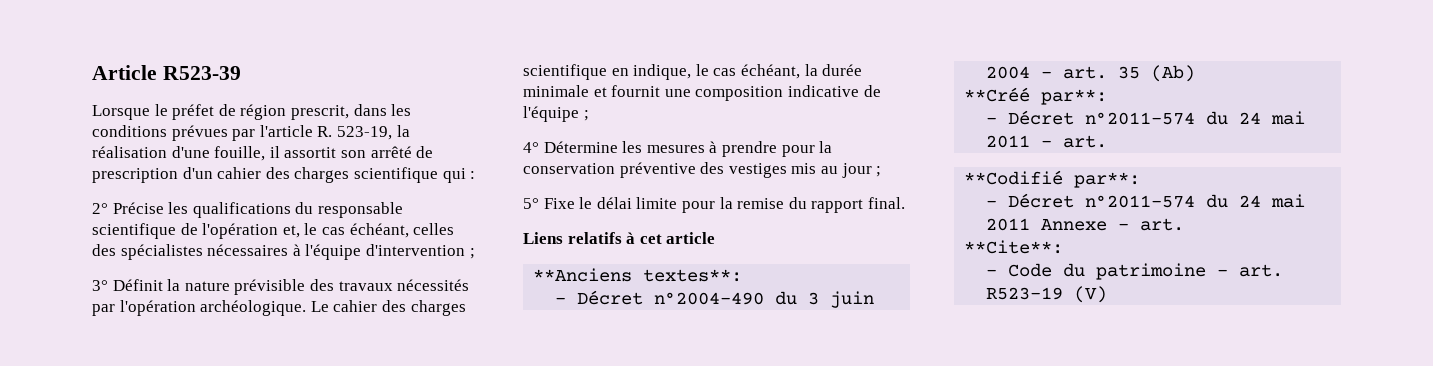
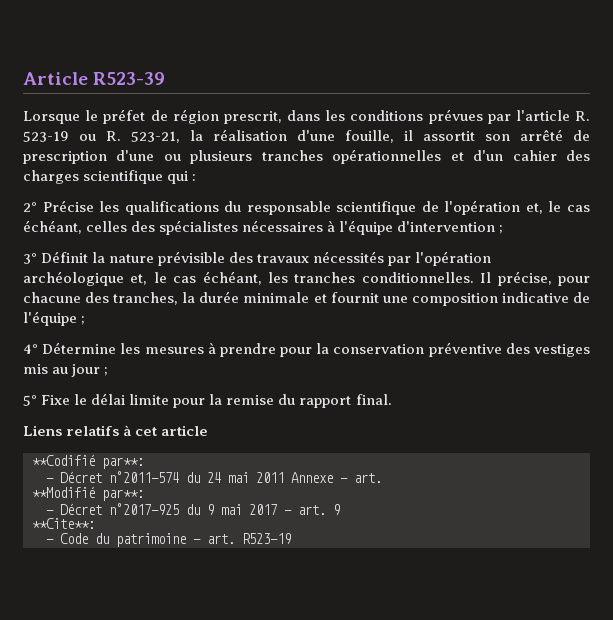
[336,126,392,140] 523-19, -> [23,131,180,143] 523-19 ou R. 523-21,
(178, 175) none -> [116,149,464,164] d'une ou plusieurs tranches opérationnelles et
[200,300,466,316] [523,64,800,80] archéologique. Le cahier des charges scientifique en indique, le cas échéant, -> [23,271,590,286] [23,292,179,305] archéologique et, le cas échéant, les tranches conditionnelles. Il précise, pour chacune des tranches,
[533,268,743,282] [555,290,875,308] [986,65,1196,82] [964,87,1108,105] [986,110,1306,125] [986,135,1108,148] // **Anciens textes**: // - Décret n°2004-490 du 3 juin 2004 - art. 35 (Ab) // **Créé par**: // - Décret n°2011-574 du 24 mai 2011 - art. -> (209, 430) none
(1185, 224) none -> [32,486,144,501] [46,503,340,515] // **Modifié par**: // - Décret n°2017-925 du 9 mai 2017 - art. 9
[1074,286,1108,303] (V) -> (291, 538) none

